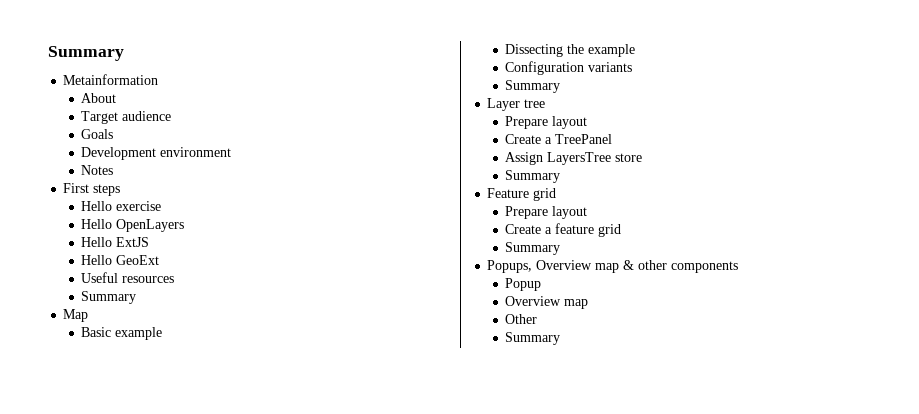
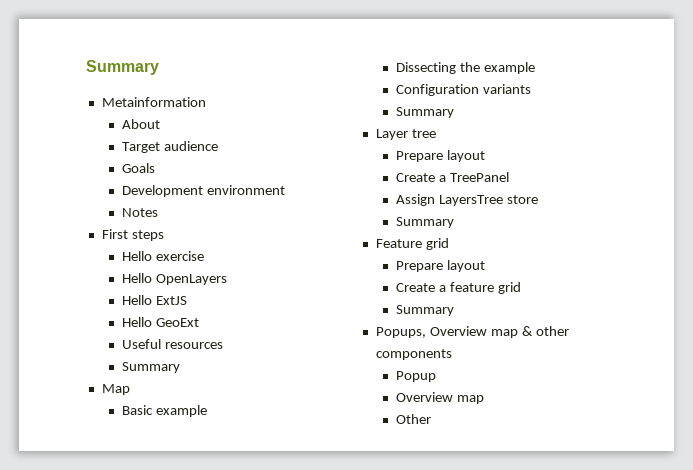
[505,332,561,345] // Summary -> (431, 419) none

